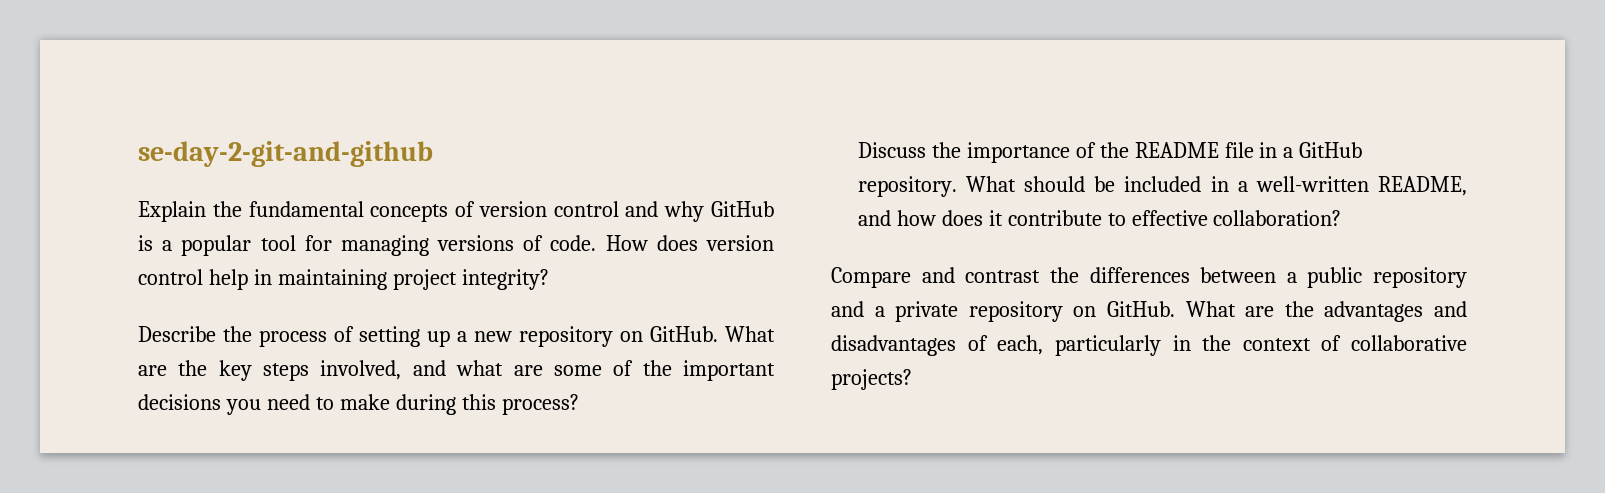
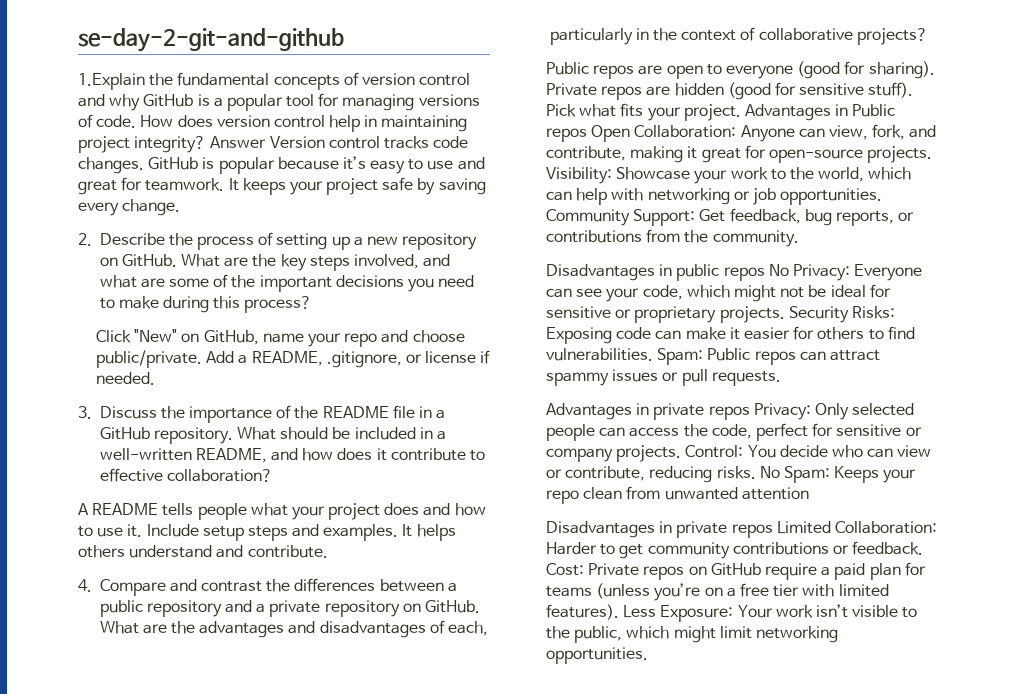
[138,201,206,222] Explain -> [78,73,145,90] 1.Explain
(549, 279) // -> [210,136,469,149] [78,156,485,174] [78,177,486,195] [78,199,181,216] [78,233,92,246] Answer Version control tracks code changes. GitHub is popular because it’s easy to use and great for teamwork. It keeps your project safe by saving every change. // 2.
(579, 404) none -> [96,329,465,347] [96,350,491,368] [96,372,156,385] [78,406,92,419] Click "New" on GitHub, name your repo and choose public/private. Add a README, .gitignore, or license if needed. // 3.
(1342, 218) none -> [78,503,486,520] [78,524,456,541] [78,545,328,558] [78,579,92,592] A README tells people what your project does and how to use it. Include setup steps and examples. It helps others understand and contribute. // 4.
(912, 379) none -> [546,61,935,79] [546,82,914,100] [546,103,896,121] [546,124,937,142] [546,145,933,163] [546,167,912,184] [546,188,883,205] [546,208,915,226] [546,229,799,247] [546,264,923,281] [546,284,891,302] [546,306,895,323] [546,326,915,344] [546,348,880,365] [546,369,781,386] [546,403,915,420] [546,423,922,441] [546,445,932,462] [546,466,917,483] [546,486,809,504] [546,521,937,538] [546,541,924,559] [546,562,926,580] [546,583,889,601] [546,604,918,622] [546,626,838,643] [546,647,649,664] // Public repos are open to everyone (good for sharing). Private repos are hidden (good for sensitive stuff). Pick what fits your project. Advantages in Public repos Open Collaboration: Anyone can view, fork, and contribute, making it great for open-source projects. Visibility: Showcase your work to the world, which can help with networking or job opportunities. Community Support: Get feedback, bug reports, or contributions from the community. // Disadvantages in public repos No Privacy: Everyone can see your code, which might not be ideal for sensitive or proprietary projects. Security Risks: Exposing code can make it easier for others to find vulnerabilities. Spam: Public repos can attract spammy issues or pull requests. // Advantages in private repos Privacy: Only selected people can access the code, perfect for sensitive or company projects. Control: You decide who can view or contribute, reducing risks. No Spam: Keeps your repo clean from unwanted attention // Disadvantages in private repos Limited Collaboration: Harder to get community contributions or feedback. Cost: Private repos on GitHub require a paid plan for teams (unless you’re on a free tier with limited features). Less Exposure: Your work isn’t visible to the public, which might limit networking opportunities.

